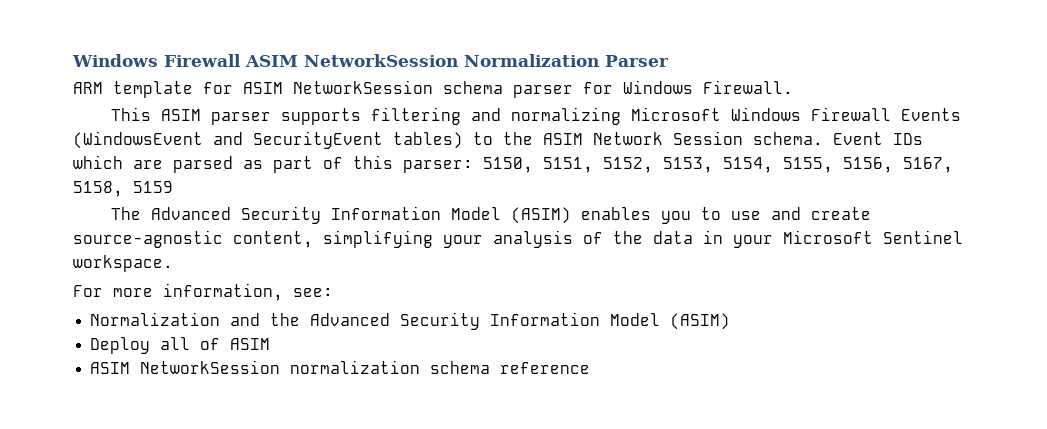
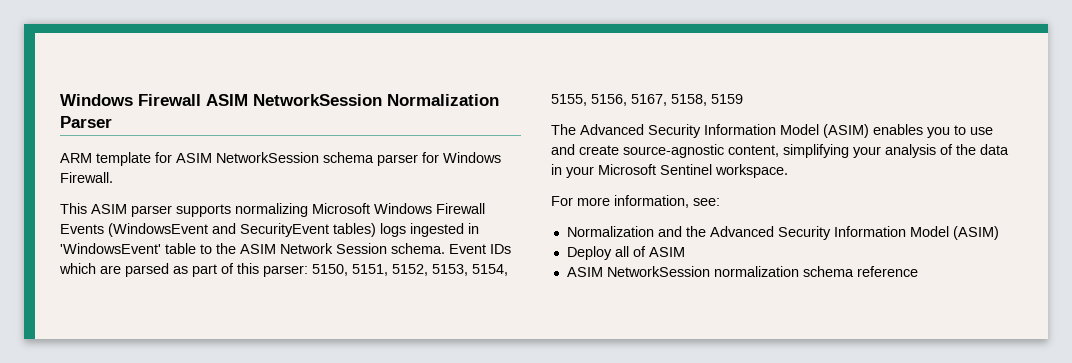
[370,107,501,125] filtering and -> (231, 210) none
(463, 140) none -> [380,223,479,237] [60,243,196,254] logs ingested in 'WindowsEvent' table

